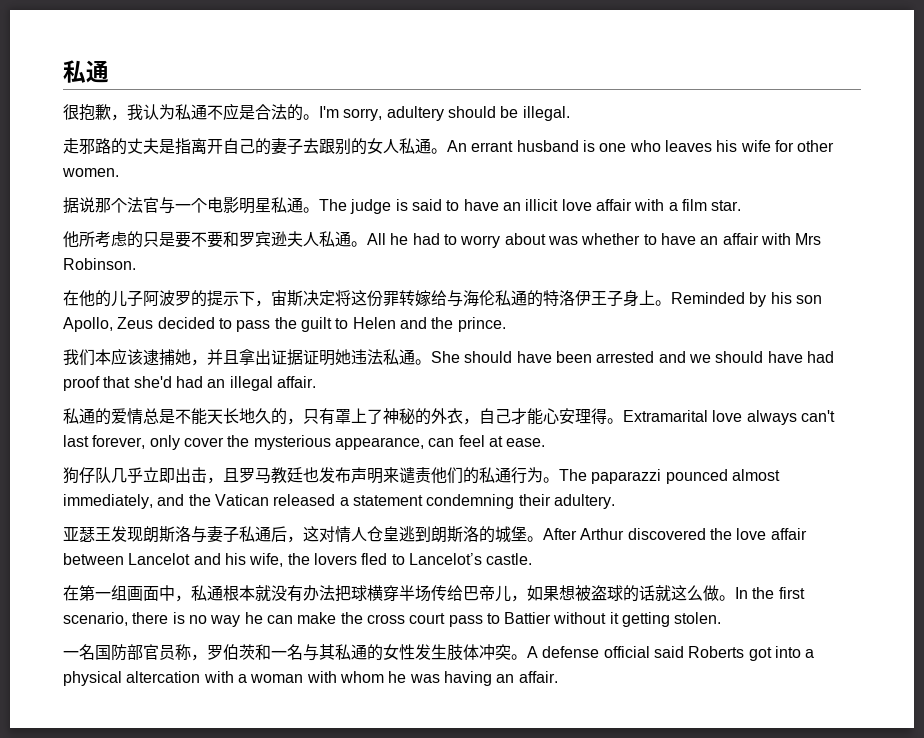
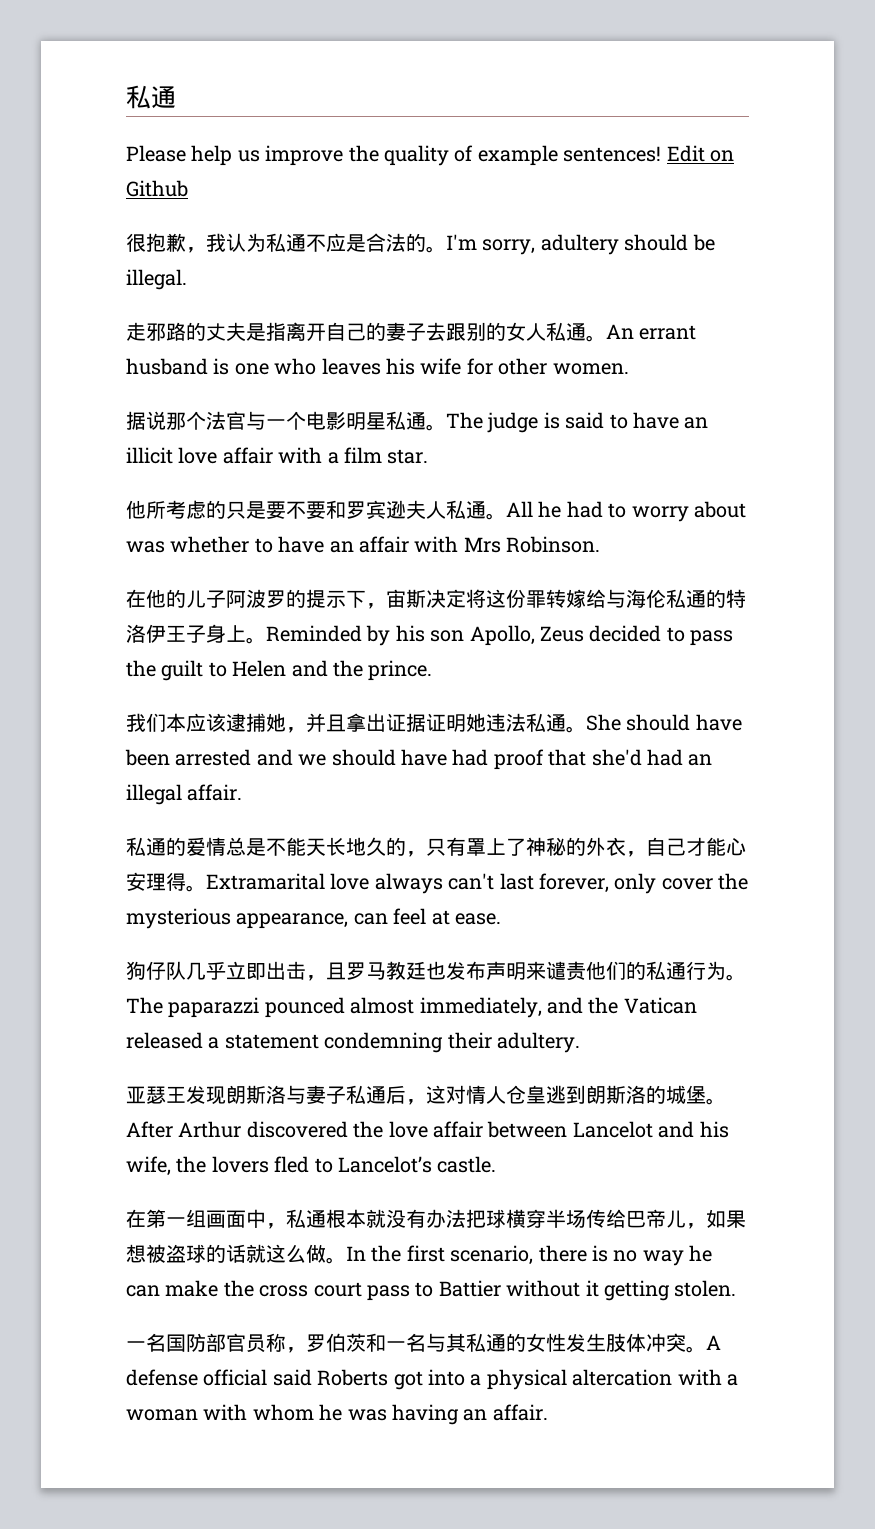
[63,60,109,83] 私通 -> [126,85,176,109] [126,145,734,166] [126,180,188,197] 私通 // Please help us improve the quality of example sentences! Edit on Github

